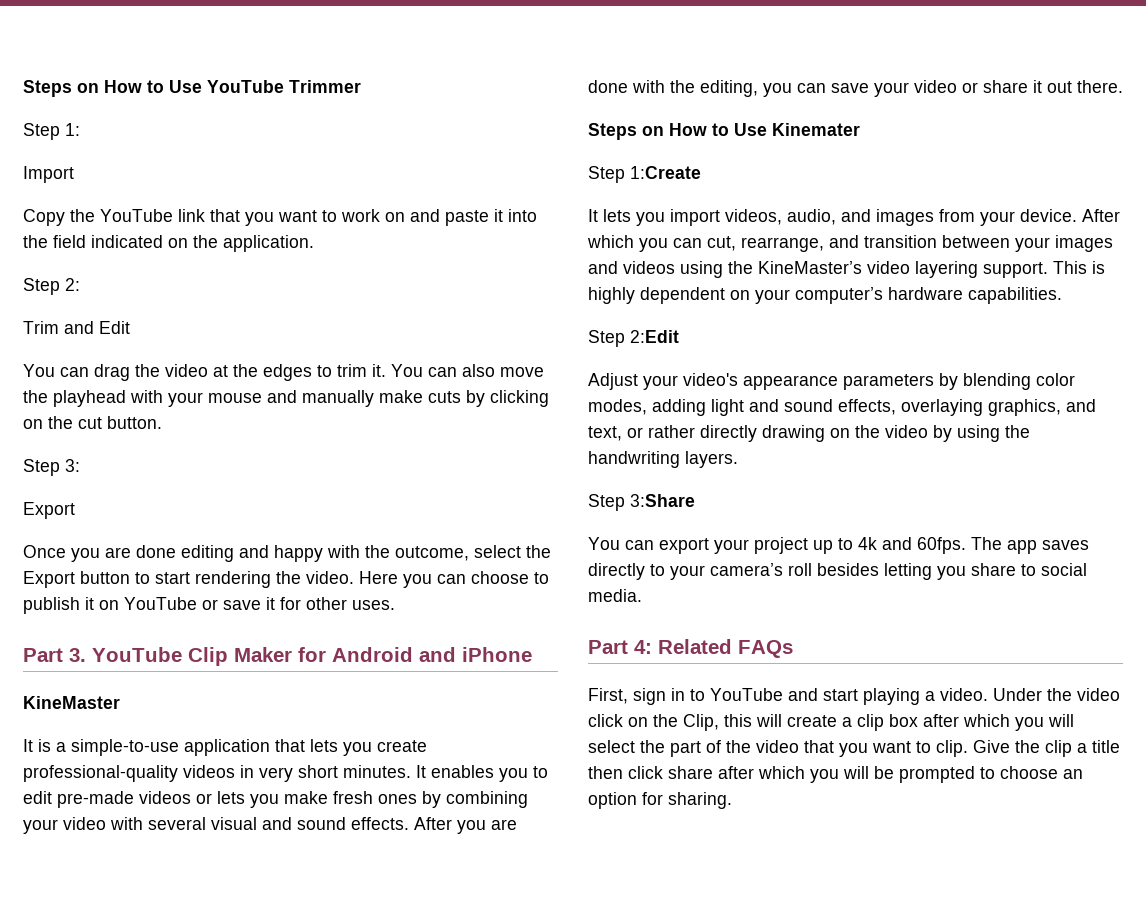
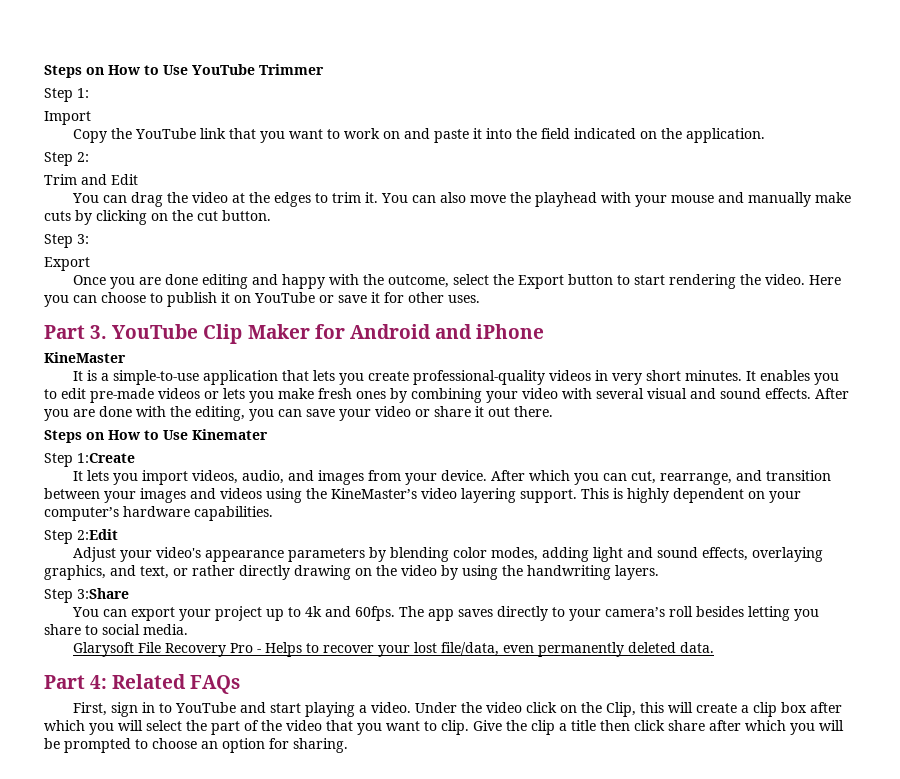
(642, 595) none -> [73,642,715,657] // Glarysoft File Recovery Pro - Helps to recover your lost file/data, even permanently deleted data.

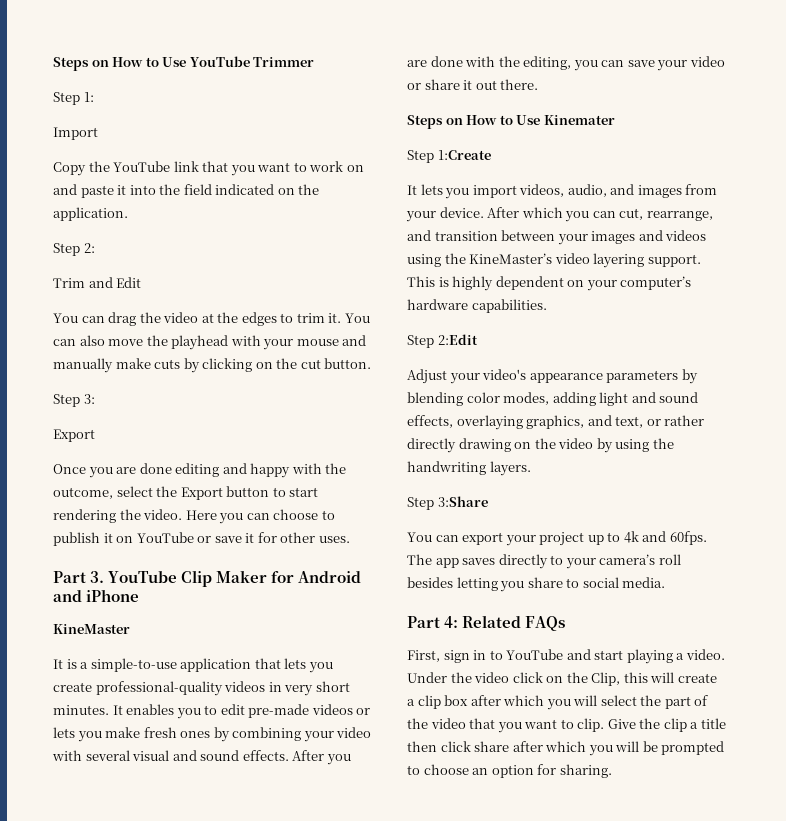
[73,642,715,657] // Glarysoft File Recovery Pro - Helps to recover your lost file/data, even permanently deleted data. -> (666, 582) none

